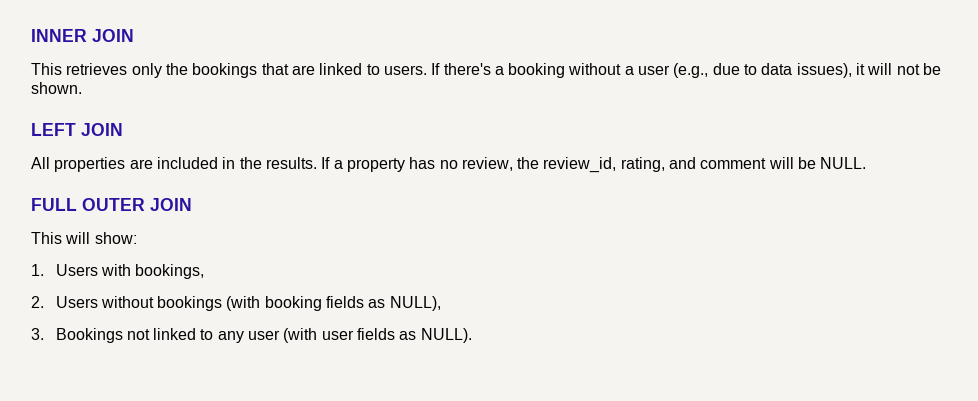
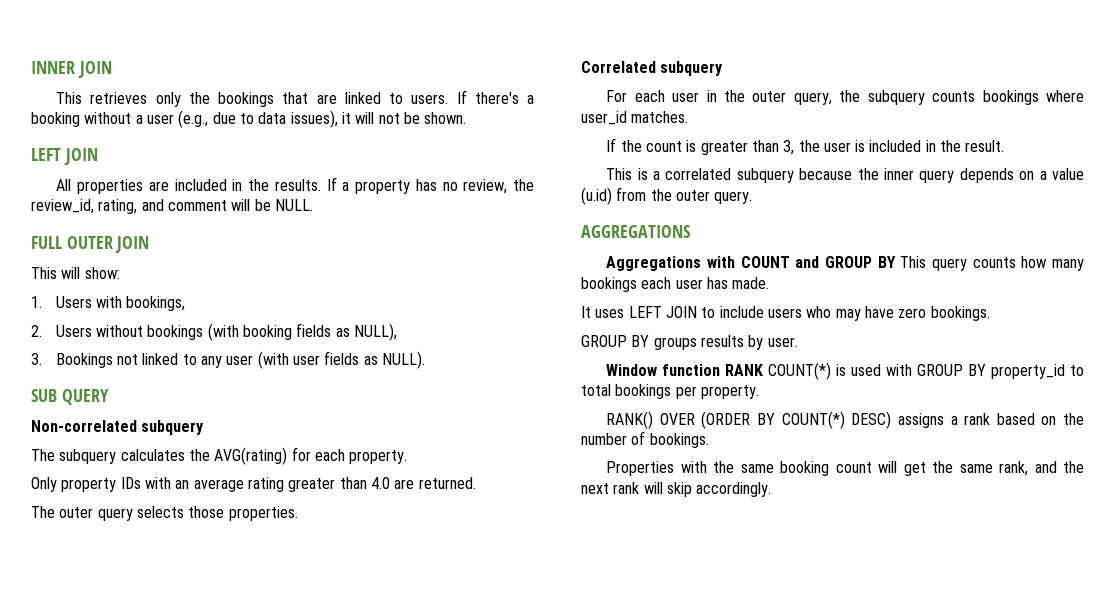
(472, 335) none -> [31,389,109,405] [31,420,205,435] [31,447,408,465] [31,477,476,492] [31,506,298,521] [581,61,724,76] [606,90,1084,105] [581,111,689,125] [606,138,1005,155] [606,168,1085,183] [581,187,753,205] [581,225,690,238] [606,256,1084,271] [581,277,770,292] [581,306,990,321] [581,335,798,350] [606,362,1084,380] [581,384,759,399] [606,411,1084,429] [581,431,709,448] [606,461,1084,476] [581,482,772,497] // SUB QUERY // Non-correlated subquery // The subquery calculates the AVG(rating) for each property. // Only property IDs with an average rating greater than 4.0 are returned. // The outer query selects those properties. // Correlated subquery // For each user in the outer query, the subquery counts bookings where user_id matches. // If the count is greater than 3, the user is included in the result. // This is a correlated subquery because the inner query depends on a value (u.id) from the outer query. // AGGREGATIONS // Aggregations with COUNT and GROUP BY This query counts how many bookings each user has made. // It uses LEFT JOIN to include users who may have zero bookings. // GROUP BY groups results by user. // Window function RANK COUNT(*) is used with GROUP BY property_id to total bookings per property. // RANK() OVER (ORDER BY COUNT(*) DESC) assigns a rank based on the number of bookings. // Properties with the same booking count will get the same rank, and the next rank will skip accordingly.

